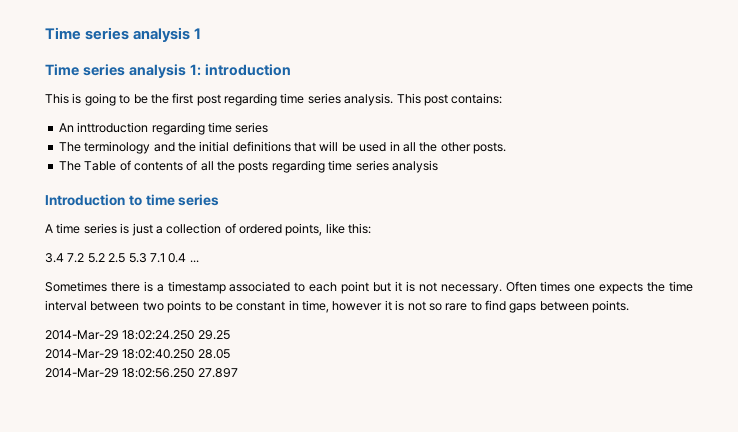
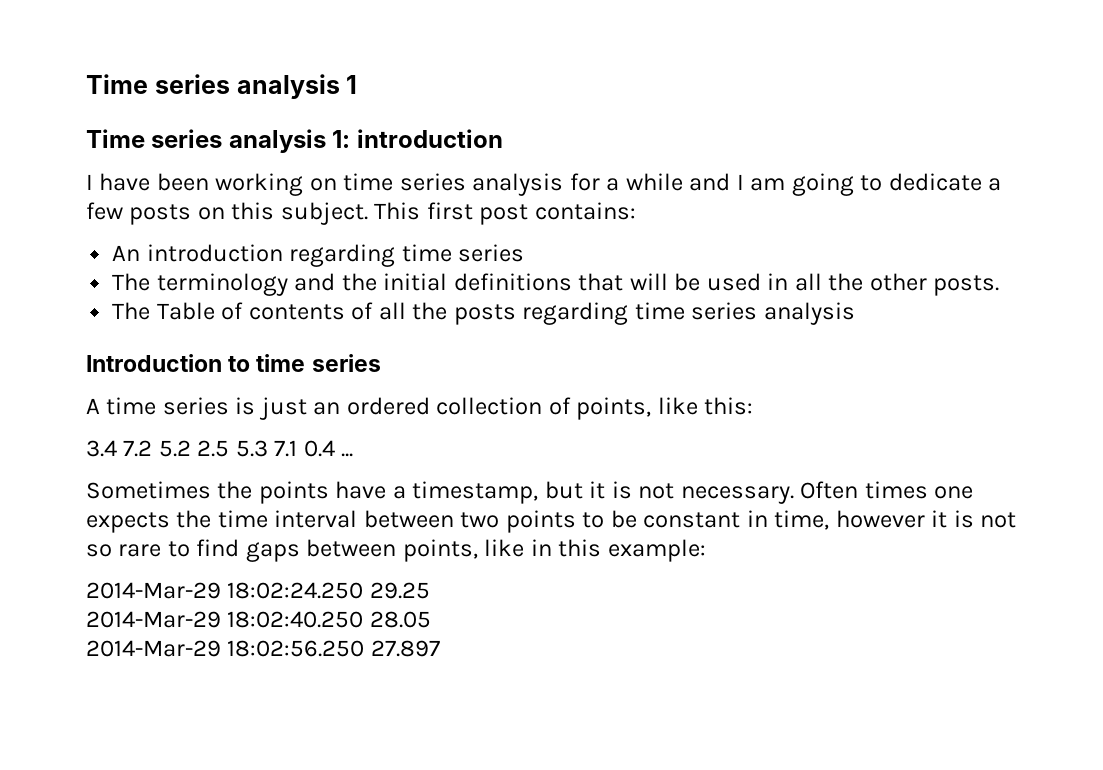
[45,93,421,106] This is going to be the first post regarding time series analysis. This -> [86,173,1002,196] [86,202,473,225] I have been working on time series analysis for a while and I am going to dedicate a few posts on this subject. This first
[77,122,149,133] inttroduction -> [146,244,283,262] introduction
[155,226,163,234] a -> [313,397,430,415] an ordered
[239,224,282,234] ordered -> (571, 406) none
[110,281,370,294] there is a timestamp associated to each point -> [217,481,539,504] the points have a timestamp,
[592,300,630,313] points. -> [402,539,706,562] points, like in this example:

